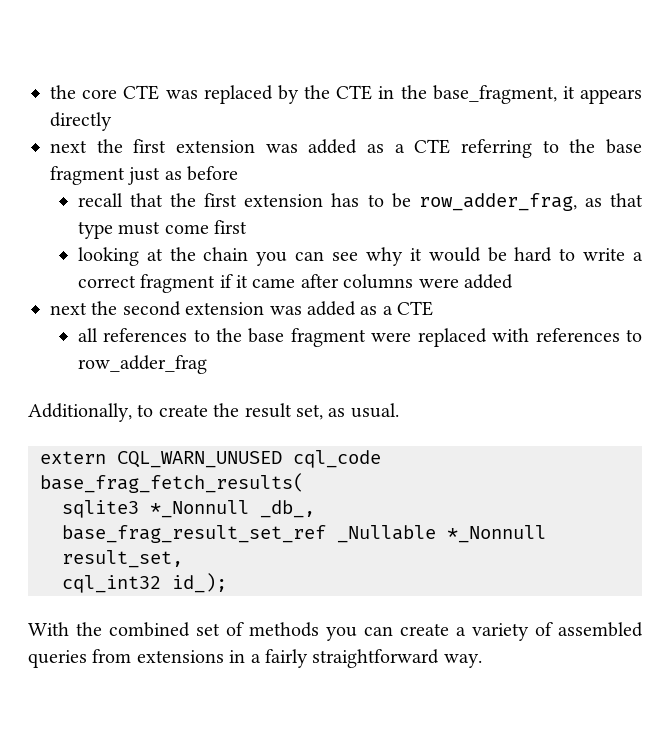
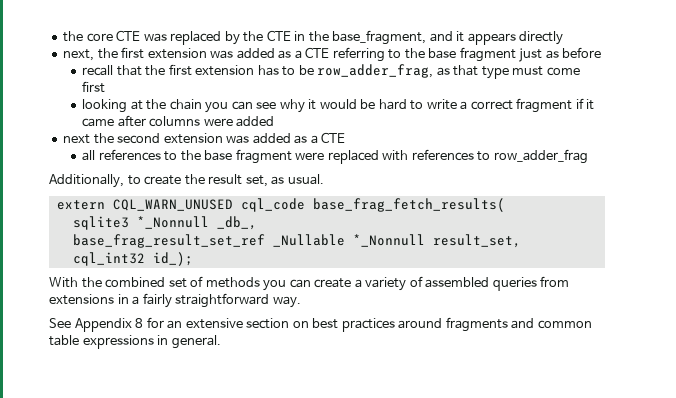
(557, 94) none -> [429,31,453,42] and
[50,140,87,153] next -> [63,49,95,61] next,
(482, 661) none -> [49,317,592,332] [49,335,221,349] // See Appendix 8 for an extensive section on best practices around fragments and common table expressions in general.

